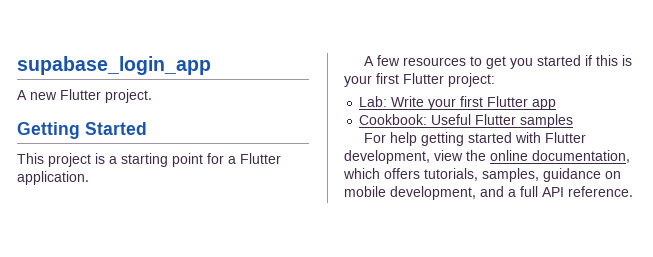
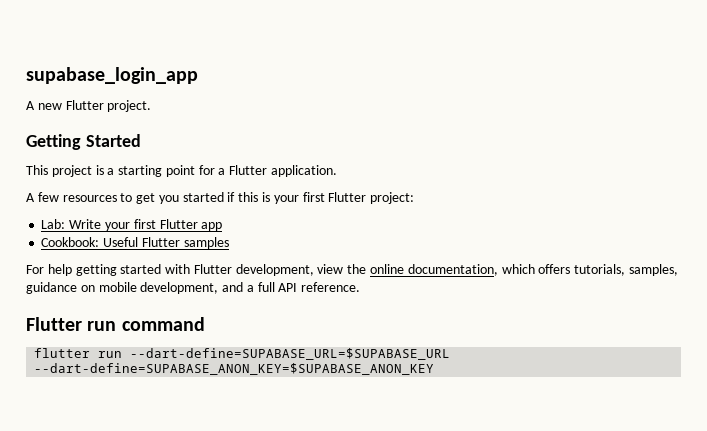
(633, 191) none -> [26,317,205,331] [34,348,451,360] [34,363,435,375] // Flutter run command // flutter run --dart-define=SUPABASE_URL=$SUPABASE_URL --dart-define=SUPABASE_ANON_KEY=$SUPABASE_ANON_KEY

